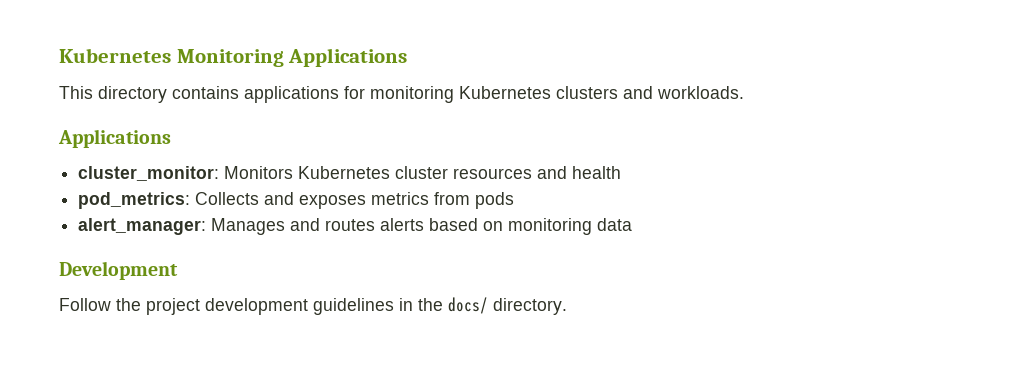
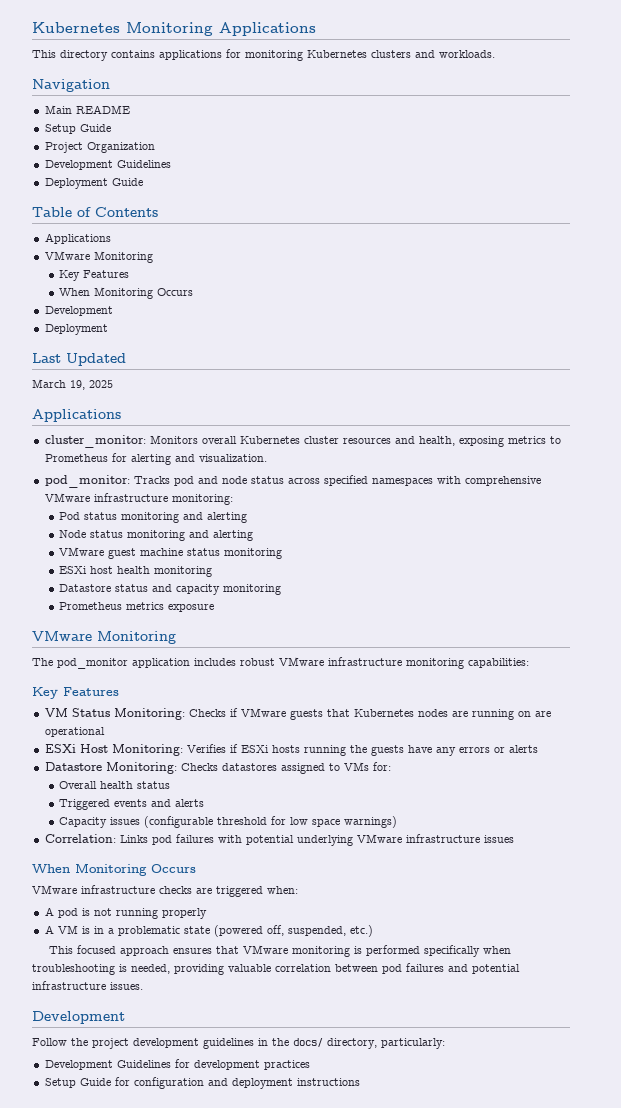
(744, 92) none -> [32,79,110,92] [44,105,130,114] [44,124,111,134] [44,142,155,153] [44,160,171,170] [44,178,143,189] [32,207,158,217] [44,233,111,244] [44,251,153,263] [58,270,129,281] [58,287,193,299] [44,306,113,316] [44,324,108,335] [32,353,126,366] [32,379,113,390] // Navigation // Main README // Setup Guide // Project Organization // Development Guidelines // Deployment Guide // Table of Contents // Applications // VMware Monitoring // Key Features // When Monitoring Occurs // Development // Deployment // Last Updated // March 19, 2025
(294, 172) none -> [201,436,237,444] overall
[572,166,622,179] [78,192,515,209] [78,218,633,235] health // pod_metrics: Collects and exposes metrics from pods // alert_manager: Manages and routes alerts based on monitoring data -> [418,436,561,447] [44,453,267,465] [44,475,541,488] [44,493,233,505] [58,512,247,523] [58,530,253,541] [58,547,282,559] [58,566,212,577] [58,584,281,595] [58,602,214,612] [32,631,176,644] [32,657,529,669] [32,687,119,699] [44,708,551,720] [44,727,105,737] [44,744,538,756] [44,762,391,774] [58,781,170,789] [58,799,204,810] [58,816,397,828] [44,834,514,846] [32,863,196,876] [32,885,298,897] [44,907,207,919] [44,925,373,937] [48,945,511,957] [32,963,520,975] [32,981,143,990] health, exposing metrics to Prometheus for alerting and visualization. // pod_monitor: Tracks pod and node status across specified namespaces with comprehensive VMware infrastructure monitoring: // Pod status monitoring and alerting // Node status monitoring and alerting // VMware guest machine status monitoring // ESXi host health monitoring // Datastore status and capacity monitoring // Prometheus metrics exposure // VMware Monitoring // The pod_monitor application includes robust VMware infrastructure monitoring capabilities: // Key Features // VM Status Monitoring: Checks if VMware guests that Kubernetes nodes are running on are operational // ESXi Host Monitoring: Verifies if ESXi hosts running the guests have any errors or alerts // Datastore Monitoring: Checks datastores assigned to VMs for: // Overall health status // Triggered events and alerts // Capacity issues (configurable threshold for low space warnings) // Correlation: Links pod failures with potential underlying VMware infrastructure issues // When Monitoring Occurs // VMware infrastructure checks are triggered when: // A pod is not running properly // A VM is in a problematic state (powered off, suspended, etc.) // This focused approach ensures that VMware monitoring is performed specifically when troubleshooting is needed, providing valuable correlation between pod failures and potential infrastructure issues.
[493,298,567,315] directory. -> [327,1038,445,1049] [44,1059,310,1070] [44,1077,360,1089] directory, particularly: // Development Guidelines for development practices // Setup Guide for configuration and deployment instructions

